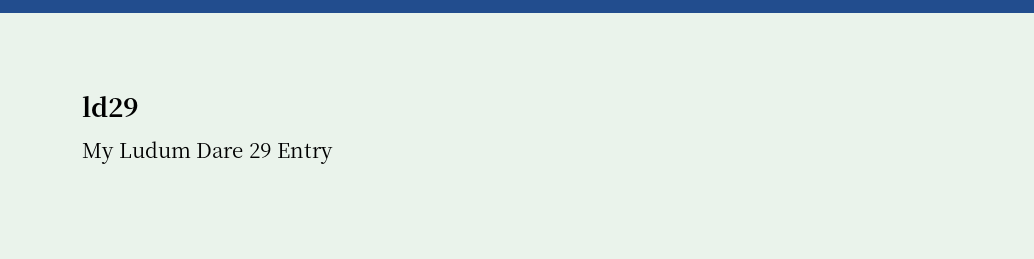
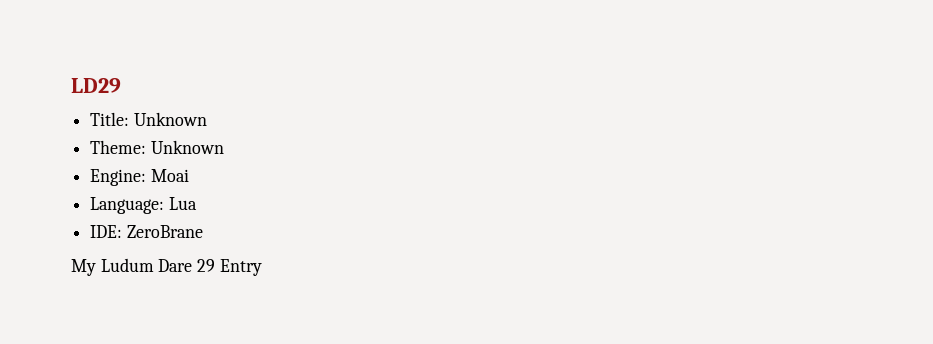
[82,96,139,117] ld29 -> [71,78,121,93] [90,112,207,126] [90,140,224,154] [90,169,189,186] [90,197,197,214] [90,225,203,238] LD29 // Title: Unknown // Theme: Unknown // Engine: Moai // Language: Lua // IDE: ZeroBrane

